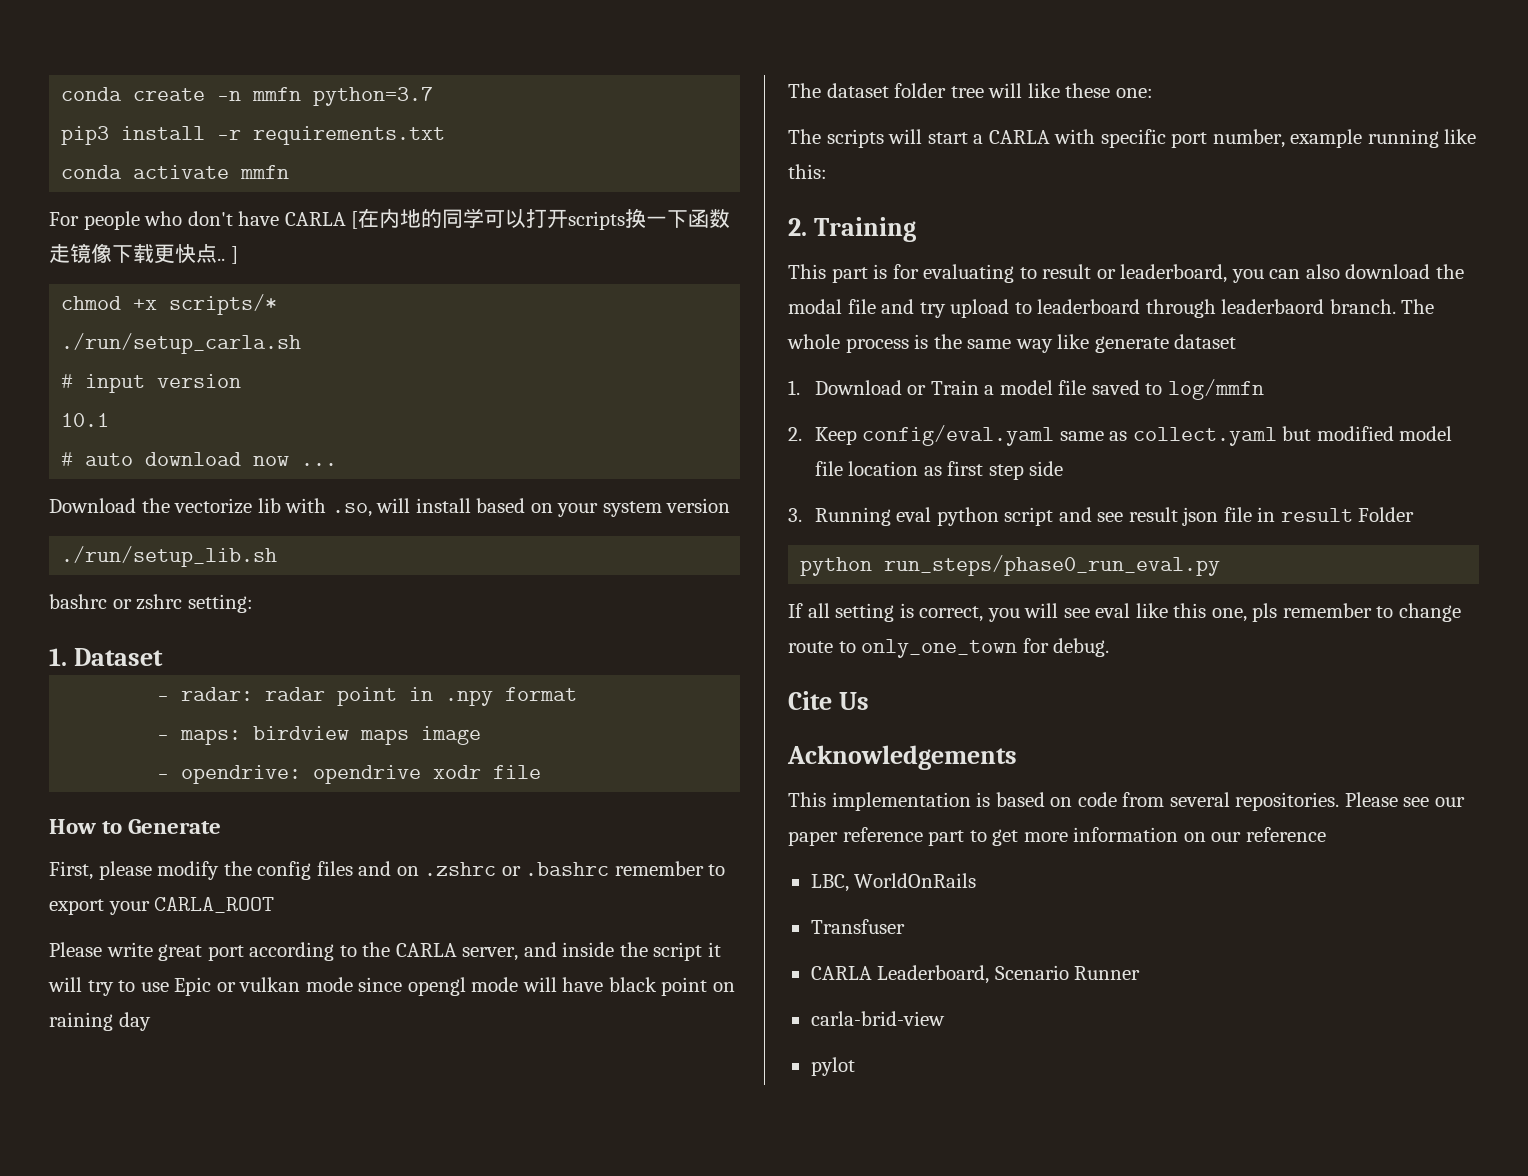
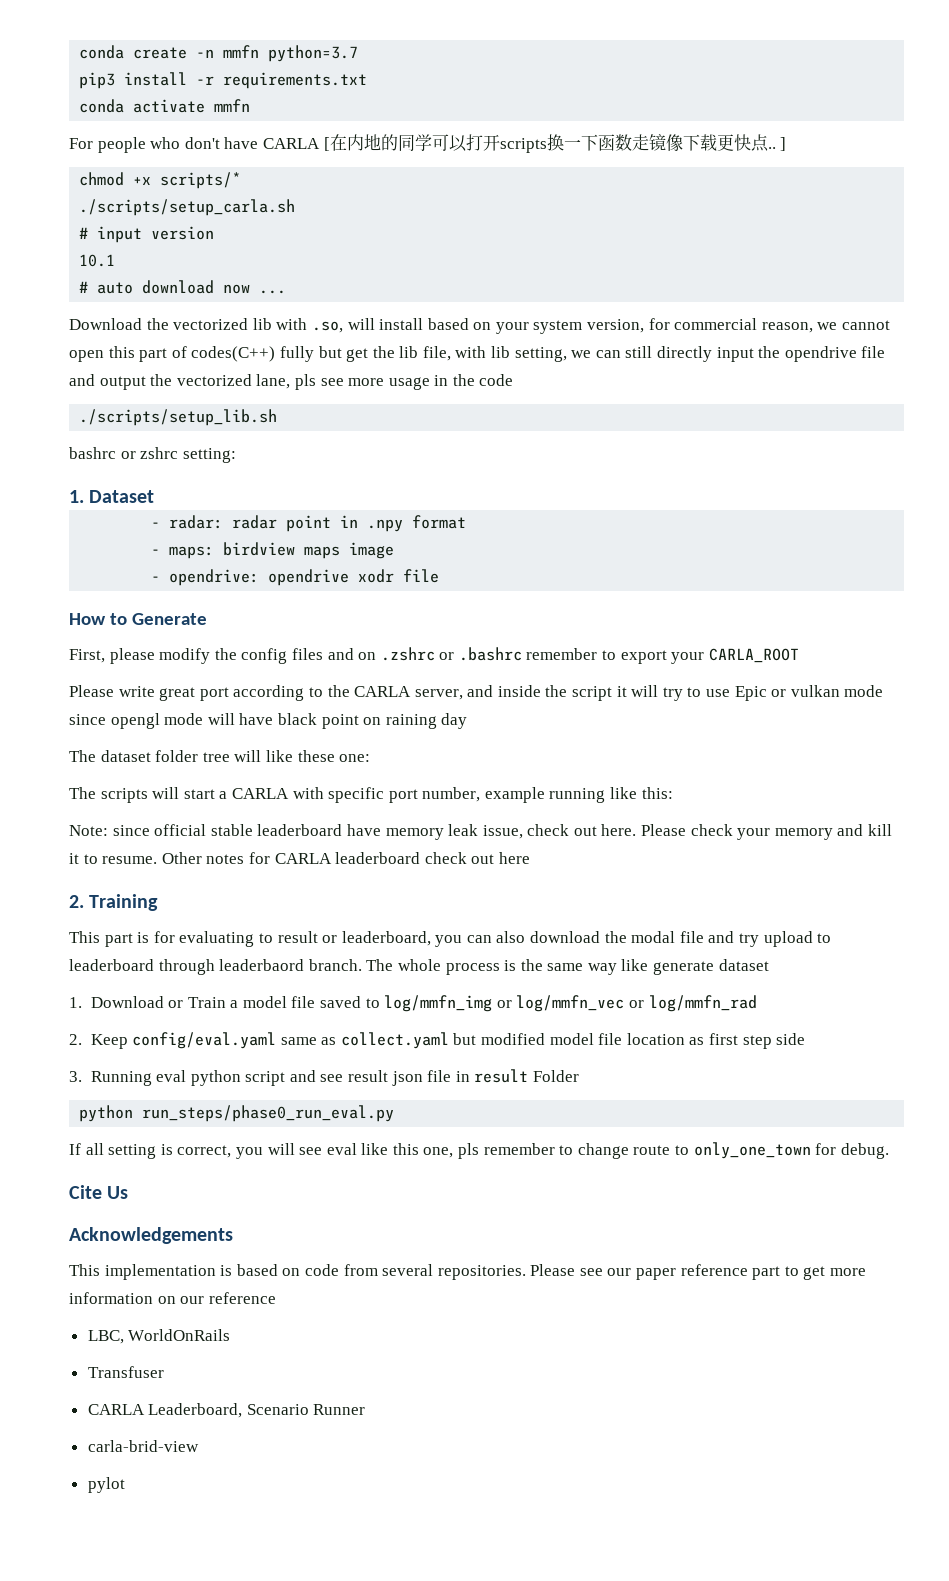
[61,333,302,354] ./run/setup_carla.sh -> [79,199,296,216] ./scripts/setup_carla.sh
[174,498,253,514] vectorize -> [173,318,249,330] vectorized
[666,498,731,513] [61,546,278,567] version // ./run/setup_lib.sh -> [587,318,891,333] [69,346,886,362] [69,374,514,390] [79,409,278,426] version, for commercial reason, we cannot open this part of codes(C++) fully but get the lib file, with lib setting, we can still directly input the opendrive file and output the vectorized lane, pls see more usage in the code // ./scripts/setup_lib.sh
(827, 171) none -> [69,824,893,840] [69,852,530,864] // Note: since official stable leaderboard have memory leak issue, check out here. Please check your memory and kill it to resume. Other notes for CARLA leaderboard check out here
[1167,379,1264,400] log/mmfn -> [384,995,757,1012] log/mmfn_img or log/mmfn_vec or log/mmfn_rad

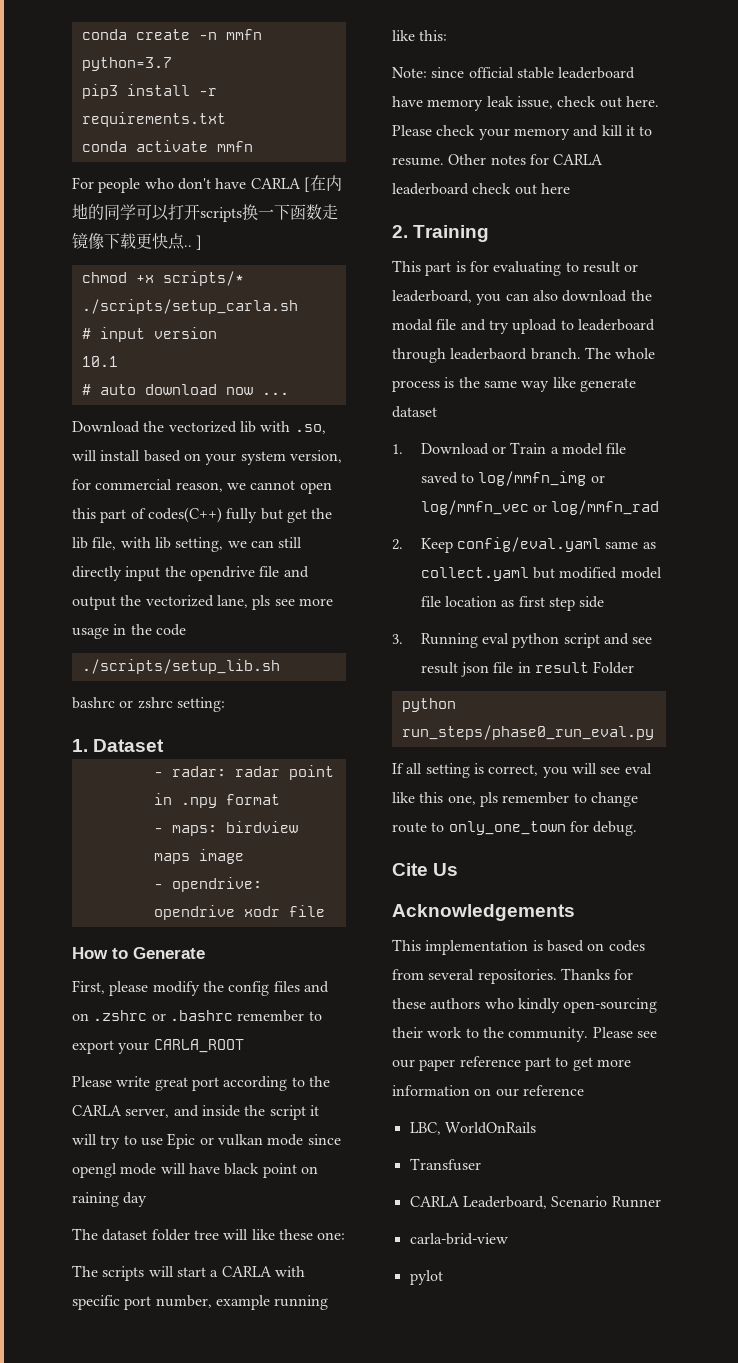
[304,1264,339,1276] code -> [608,940,645,952] codes
(526, 1272) none -> [560,968,634,980] [392,998,658,1013] [392,1027,589,1042] Thanks for these authors who kindly open-sourcing their work to the community.

